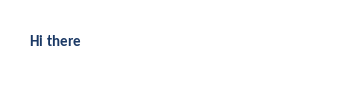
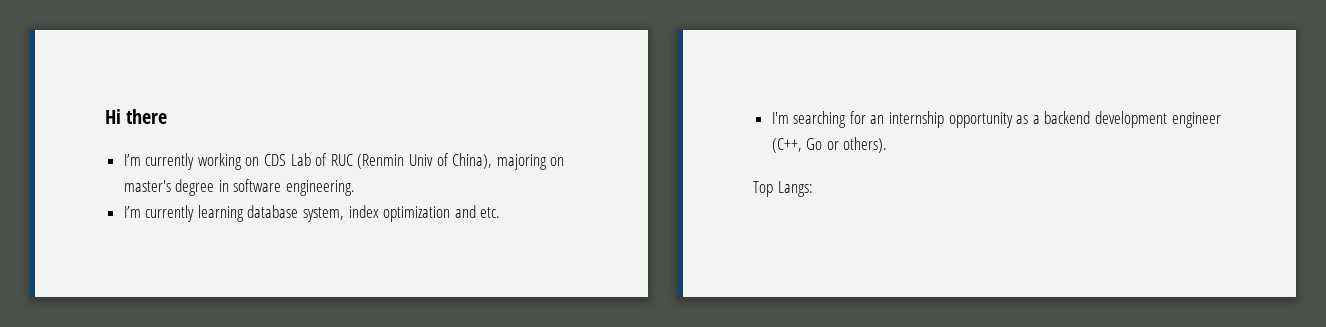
(82, 40) none -> [123,153,565,170] [123,179,356,196] [123,205,501,222] [771,111,1221,128] [771,137,888,153] [753,181,813,197] // I’m currently working on CDS Lab of RUC (Renmin Univ of China), majoring on master's degree in software engineering. // I’m currently learning database system, index optimization and etc. // I'm searching for an internship opportunity as a backend development engineer (C++, Go or others). // Top Langs:

